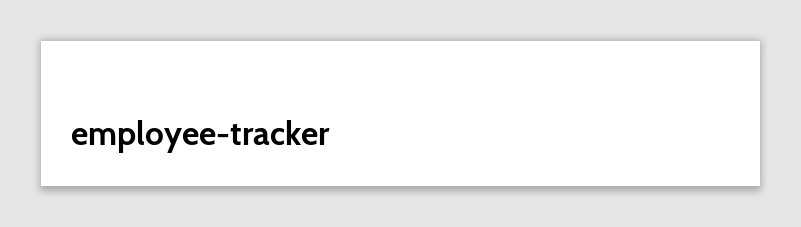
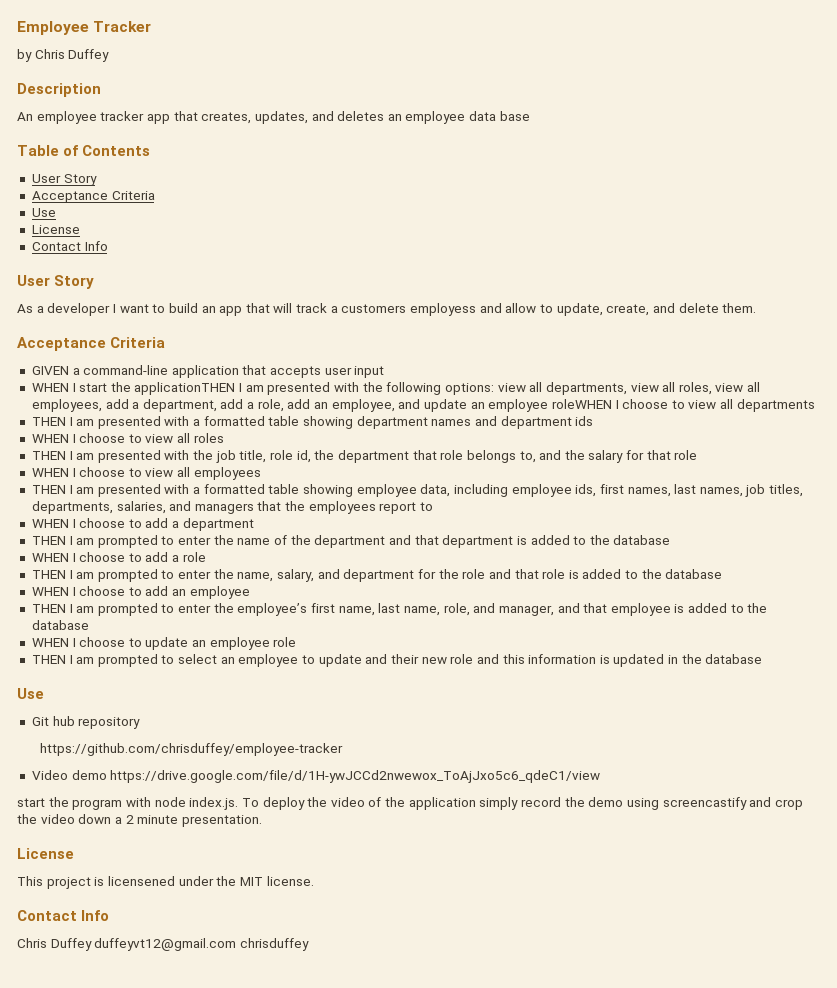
[71,120,330,153] employee-tracker -> [17,21,152,35] [17,49,110,62] [17,83,101,97] [17,111,530,124] [17,145,151,156] [31,174,97,186] [31,191,155,203] [31,208,56,217] [31,225,80,234] [31,241,108,251] [17,275,95,289] [17,303,757,316] [17,337,166,351] [31,365,385,378] [31,382,761,395] [31,399,815,412] [31,416,594,429] [31,433,224,443] [31,450,698,463] [31,467,261,480] [31,484,804,497] [31,501,434,514] [31,518,254,531] [31,535,671,548] [31,552,206,562] [31,569,723,582] [31,586,250,599] [31,603,768,616] [31,620,89,630] [31,637,297,650] [31,654,763,667] [17,688,44,699] [31,716,141,729] [39,743,343,756] [31,770,601,783] [17,797,803,810] [17,814,262,827] [17,848,74,859] [17,876,314,889] [17,910,110,921] [17,938,309,951] Employee Tracker // by Chris Duffey // Description // An employee tracker app that creates, updates, and deletes an employee data base // Table of Contents // User Story // Acceptance Criteria // Use // License // Contact Info // User Story // As a developer I want to build an app that will track a customers employess and allow to update, create, and delete them. // Acceptance Criteria // GIVEN a command-line application that accepts user input // WHEN I start the applicationTHEN I am presented with the following options: view all departments, view all roles, view all employees, add a department, add a role, add an employee, and update an employee roleWHEN I choose to view all departments // THEN I am presented with a formatted table showing department names and department ids // WHEN I choose to view all roles // THEN I am presented with the job title, role id, the department that role belongs to, and the salary for that role // WHEN I choose to view all employees // THEN I am presented with a formatted table showing employee data, including employee ids, first names, last names, job titles, departments, salaries, and managers that the employees report to // WHEN I choose to add a department // THEN I am prompted to enter the name of the department and that department is added to the database // WHEN I choose to add a role // THEN I am prompted to enter the name, salary, and department for the role and that role is added to the database // WHEN I choose to add an employee // THEN I am prompted to enter the employee’s first name, last name, role, and manager, and that employee is added to the database // WHEN I choose to update an employee role // THEN I am prompted to select an employee to update and their new role and this information is updated in the database // Use // Git hub repository // https://github.com/chrisduffey/employee-tracker // Video demo https://drive.google.com/file/d/1H-ywJCCd2nwewox_ToAjJxo5c6_qdeC1/view // start the program with node index.js. To deploy the video of the application simply record the demo using screencastify and crop the video down a 2 minute presentation. // License // This project is licensened under the MIT license. // Contact Info // Chris Duffey duffeyvt12@gmail.com chrisduffey

